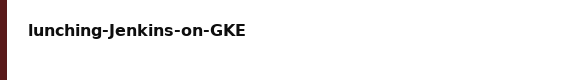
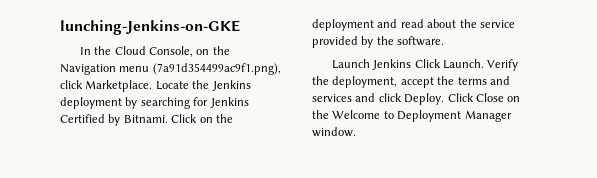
(246, 31) none -> [79,46,230,57] [60,63,281,75] [60,80,251,92] [60,97,249,109] [60,114,233,126] [312,19,515,31] [312,36,445,48] [331,59,519,71] [312,76,510,88] [312,93,521,105] [312,110,512,122] [312,127,356,137] // In the Cloud Console, on the Navigation menu (7a91d354499ac9f1.png), click Marketplace. Locate the Jenkins deployment by searching for Jenkins Certified by Bitnami. Click on the deployment and read about the service provided by the software. // Launch Jenkins Click Launch. Verify the deployment, accept the terms and services and click Deploy. Click Close on the Welcome to Deployment Manager window.

